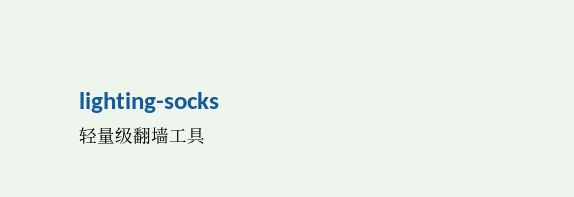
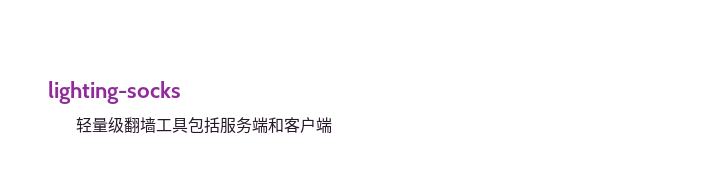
(206, 136) none -> [188,117,333,134] 包括服务端和客户端

